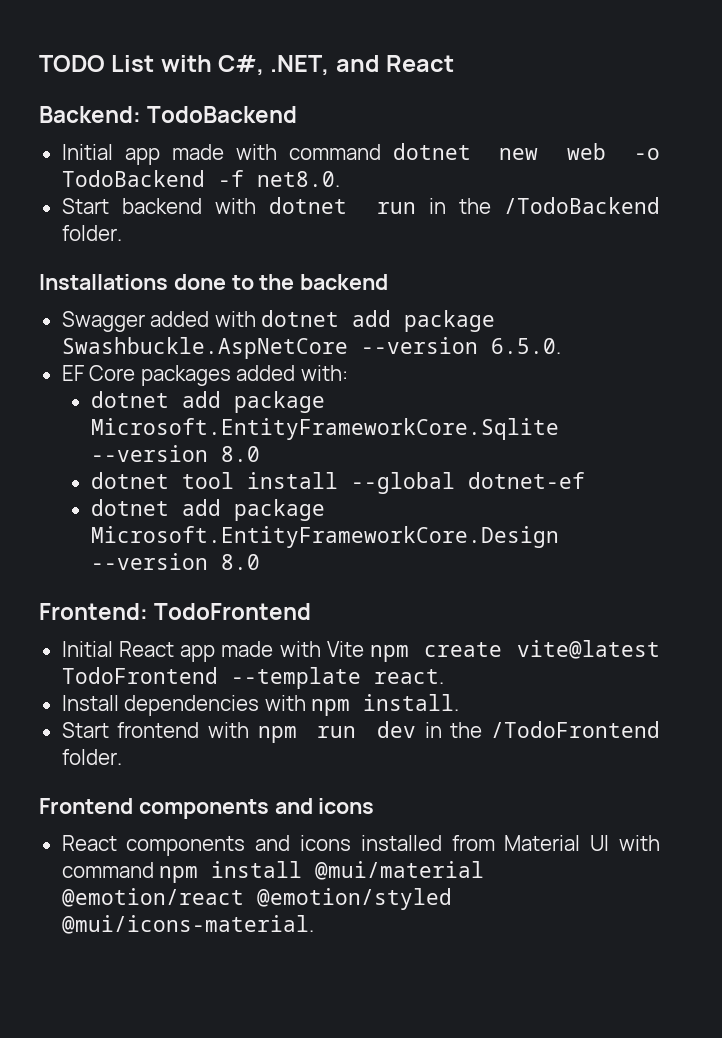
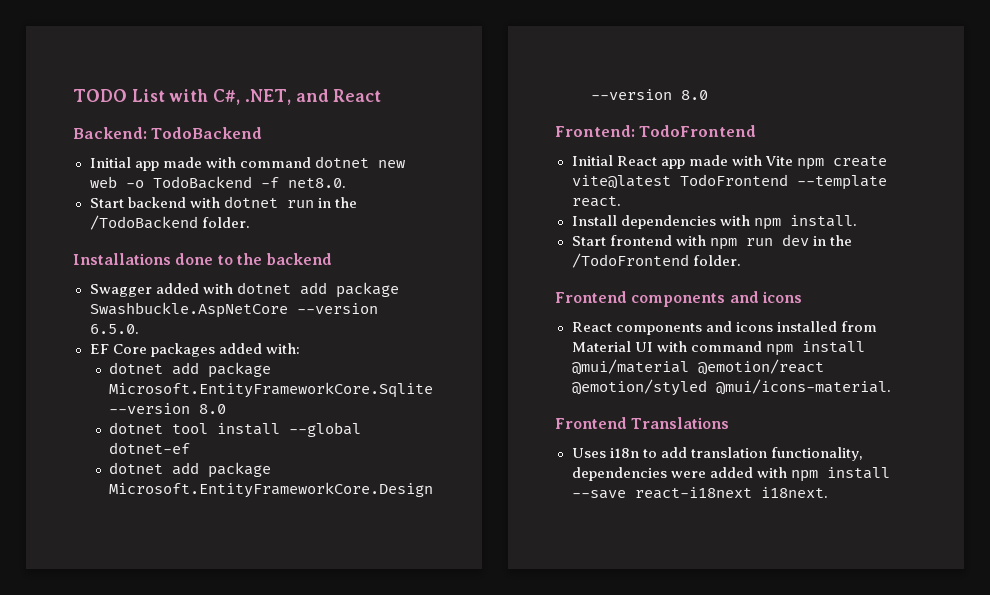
(314, 924) none -> [555,417,730,429] [571,447,863,461] [571,467,890,482] [571,487,828,499] // Frontend Translations // Uses i18n to add translation functionality, dependencies were added with npm install --save react-i18next i18next.

